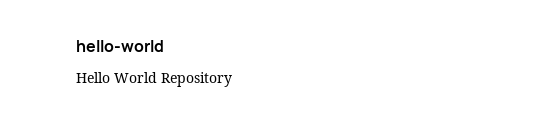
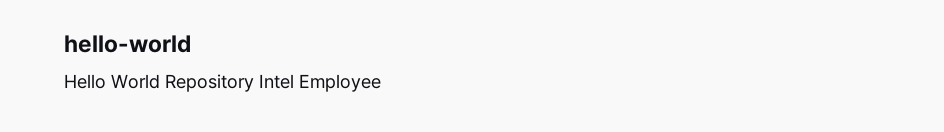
(232, 79) none -> [259,74,381,92] Intel Employee

